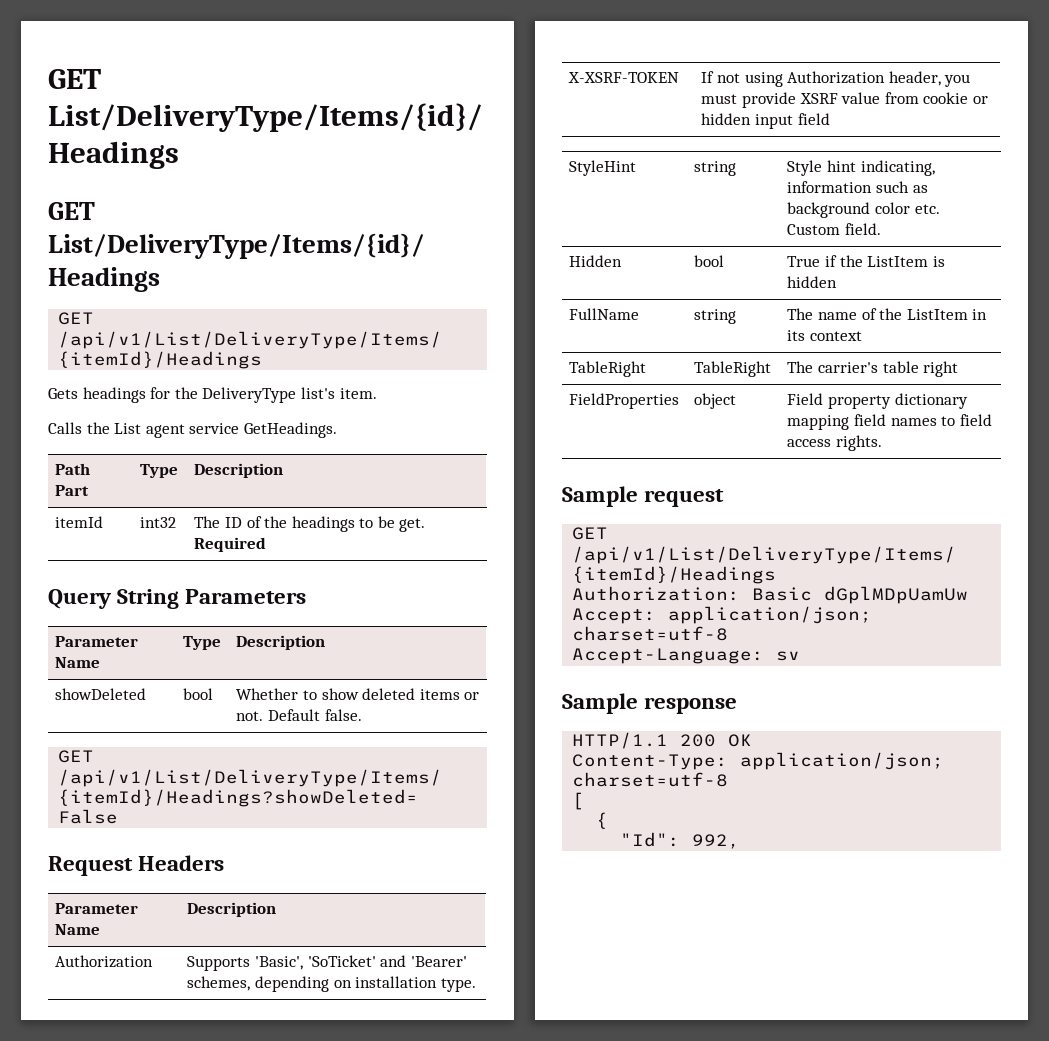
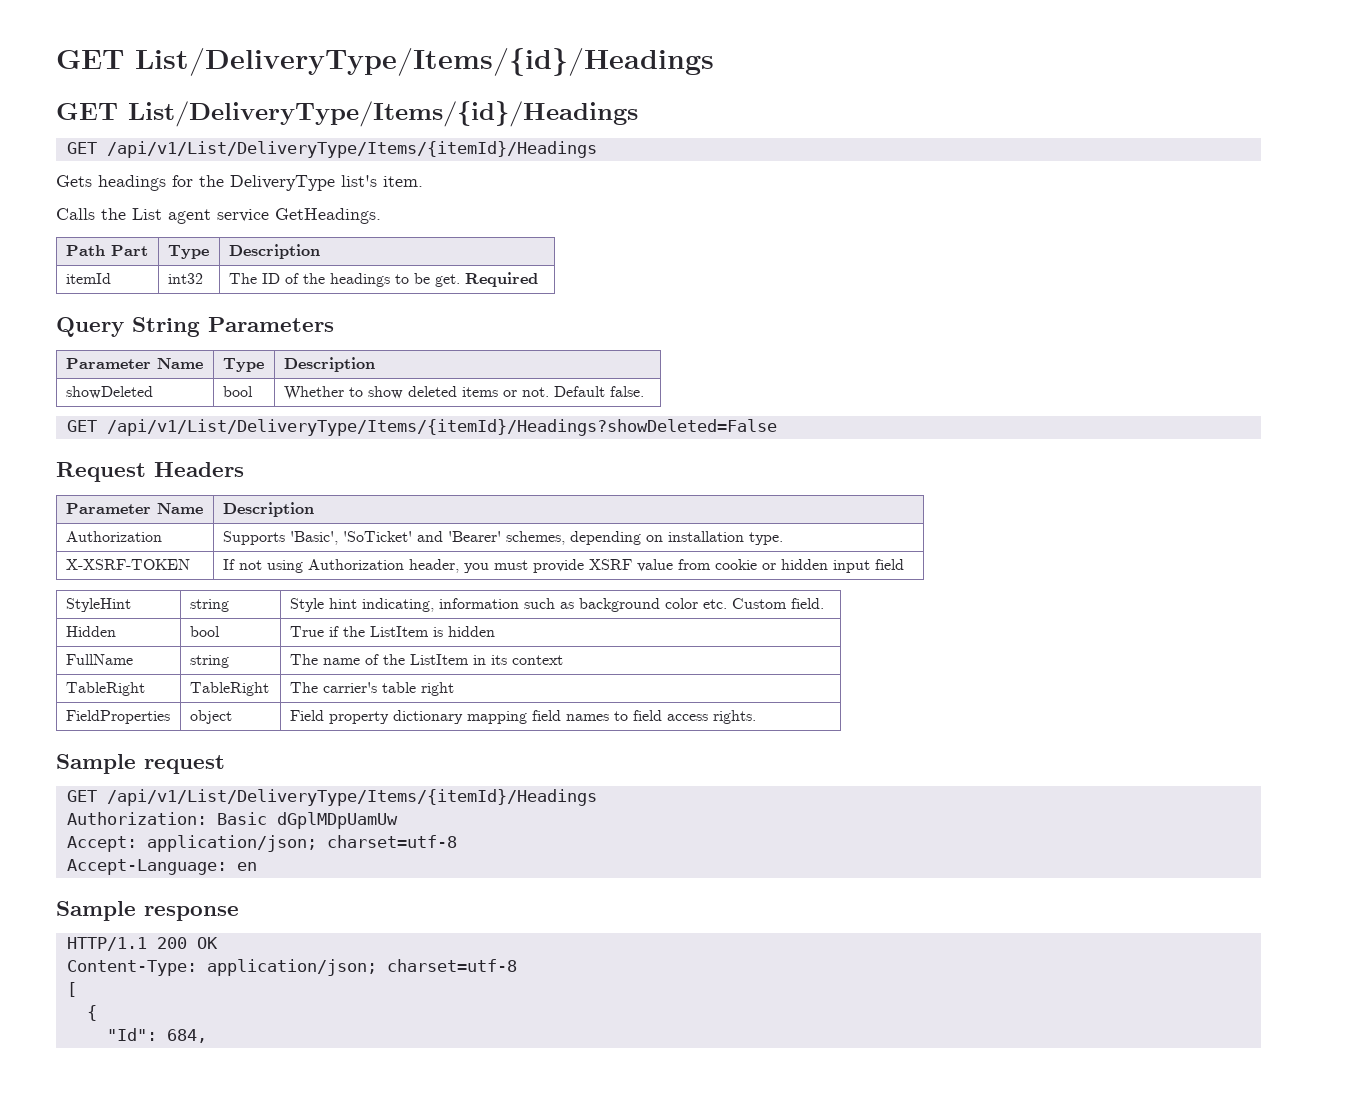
[776,651,801,661] sv -> [236,862,257,871] en
[692,834,741,849] 992, -> [166,1029,207,1043] 684,

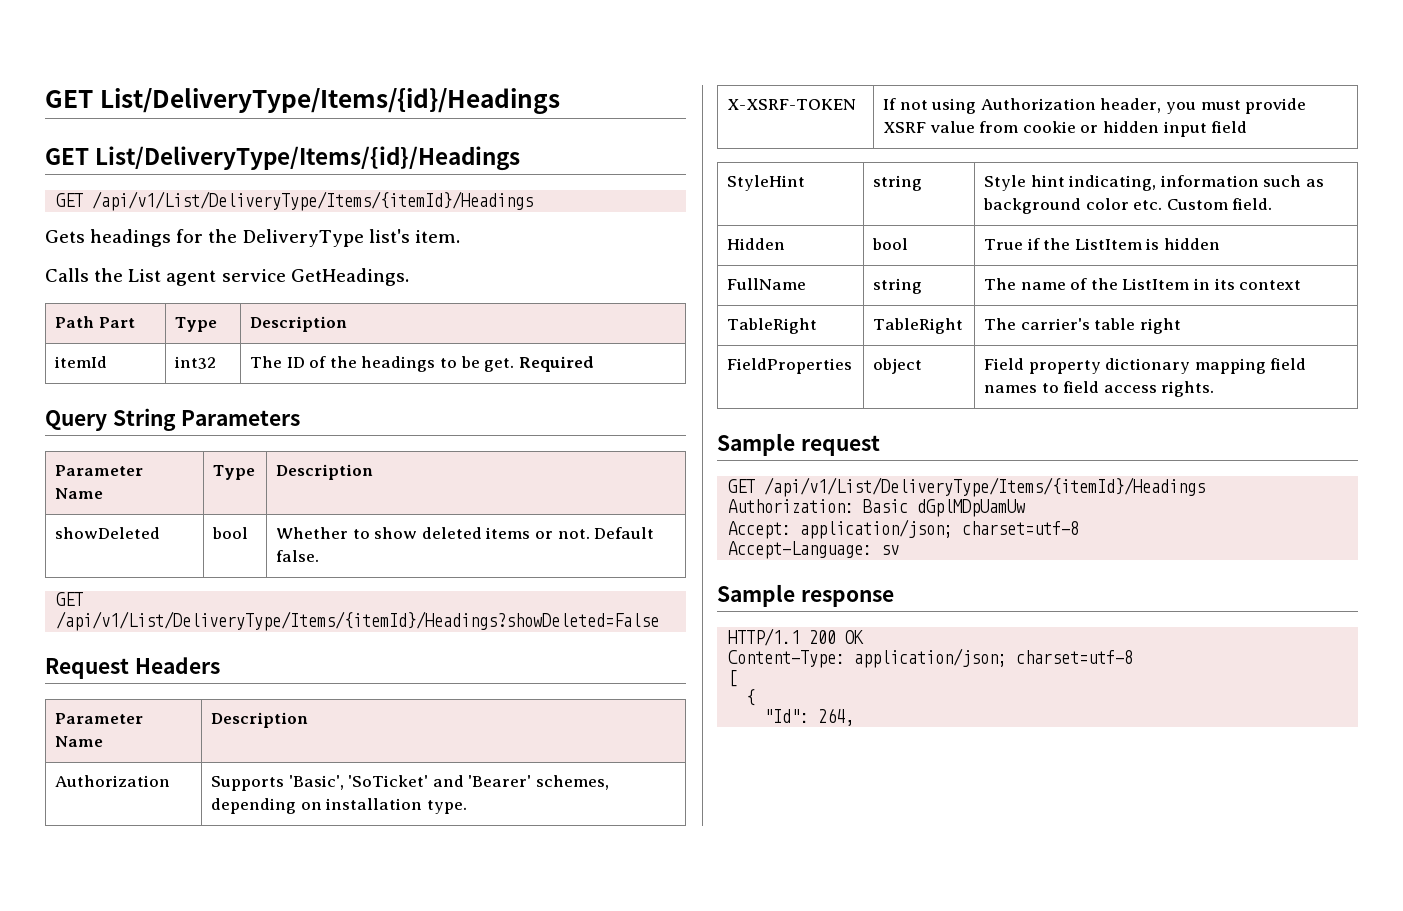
[236,862,257,871] en -> [881,545,900,555] sv
[166,1029,207,1043] 684, -> [818,708,855,726] 264,

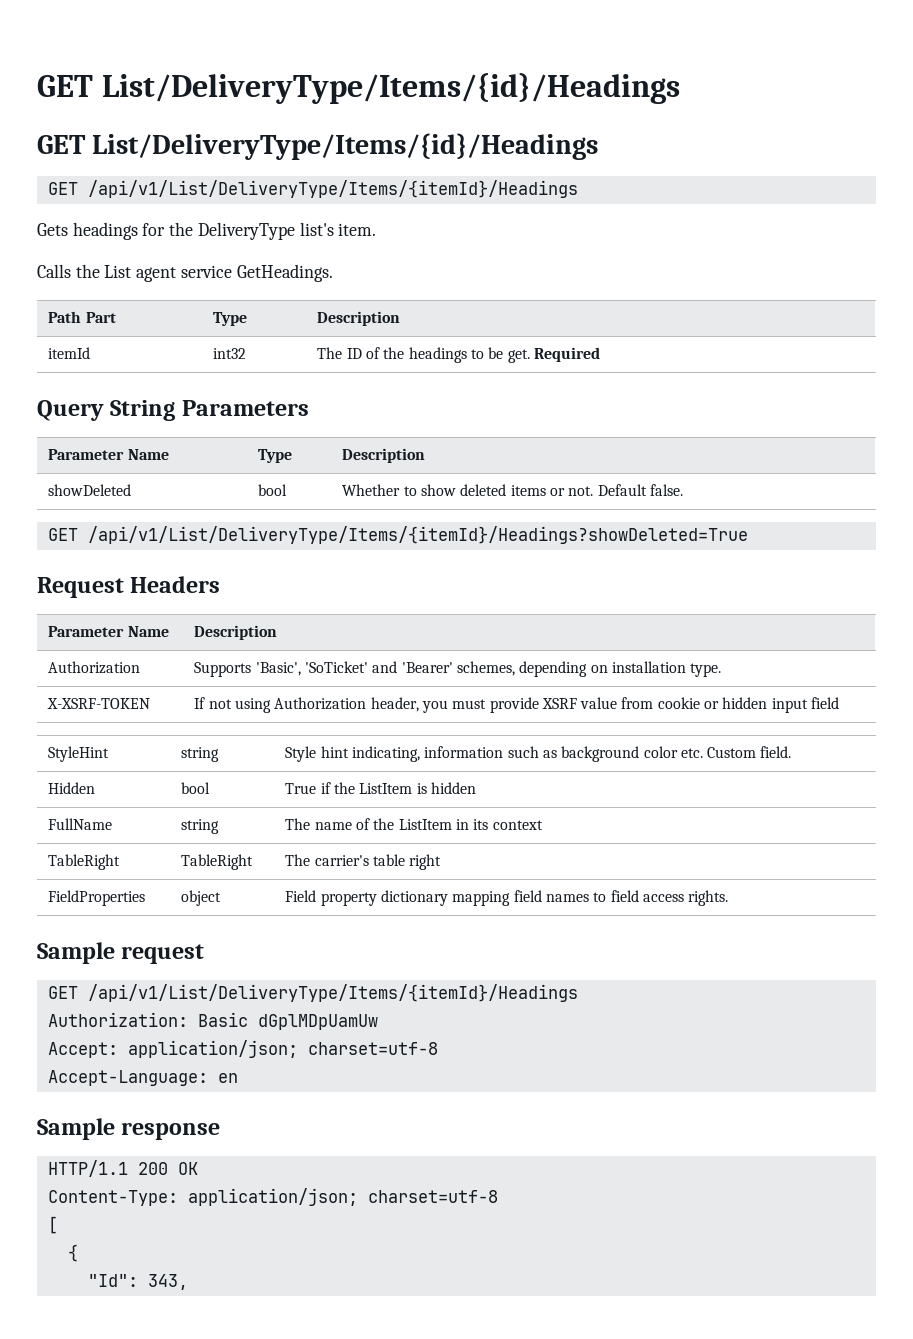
[56,611,660,631] /api/v1/List/DeliveryType/Items/{itemId}/Headings?showDeleted=False -> [87,526,748,544] /api/v1/List/DeliveryType/Items/{itemId}/Headings?showDeleted=True
[881,545,900,555] sv -> [217,1073,238,1083] en
[818,708,855,726] 264, -> [147,1274,188,1290] 343,

